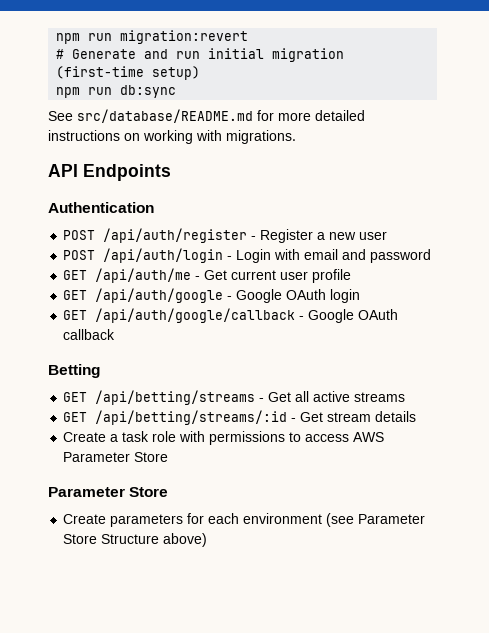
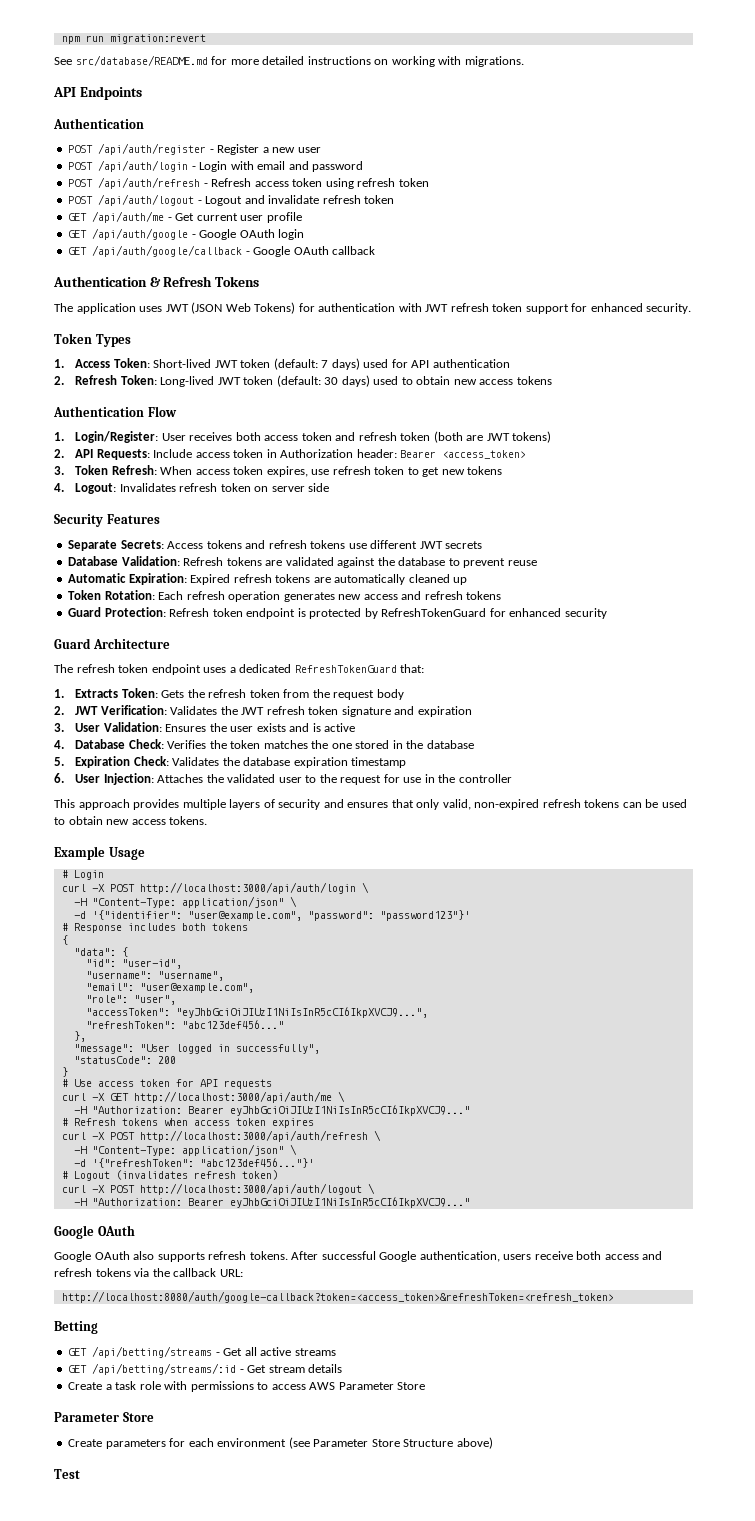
[56,48,345,62] [56,66,201,80] [56,85,177,98] // # Generate and run initial migration (first-time setup) // npm run db:sync -> (206, 39) none
(432, 256) none -> [68,177,429,189] [68,194,395,206] // POST /api/auth/refresh - Refresh access token using refresh token // POST /api/auth/logout - Logout and invalidate refresh token
(116, 334) none -> [53,276,259,287] [54,302,692,314] [54,333,131,347] [54,358,510,370] [54,375,552,387] [53,406,177,417] [54,431,552,443] [54,449,527,460] [54,465,503,477] [54,483,330,494] [54,514,160,527] [68,540,483,551] [68,556,537,568] [68,573,468,585] [68,590,502,602] [68,607,607,619] [54,638,170,649] [54,664,425,675] [54,688,404,700] [54,705,472,717] [54,722,356,732] [54,739,474,749] [54,756,407,768] [54,773,512,785] [54,799,687,810] [54,816,208,825] [54,846,145,860] [61,870,104,880] [61,882,369,894] [73,896,297,908] [73,910,470,921] [61,923,248,933] [61,935,68,945] [73,947,128,957] [85,959,182,969] [85,971,224,981] [85,983,254,993] [85,995,176,1005] [85,1007,428,1018] [85,1020,284,1029] [73,1031,86,1042] [73,1044,320,1054] [73,1056,176,1064] [61,1067,68,1077] [61,1079,272,1089] [61,1091,345,1103] [73,1105,470,1116] [61,1118,314,1128] [61,1130,381,1142] [73,1144,297,1156] [73,1158,314,1168] [61,1170,278,1181] [61,1183,375,1195] [73,1197,470,1208] [54,1225,135,1239] [54,1251,663,1262] [54,1268,243,1277] [61,1291,614,1303] // Authentication & Refresh Tokens // The application uses JWT (JSON Web Tokens) for authentication with JWT refresh token support for enhanced security. // Token Types // 1. Access Token: Short-lived JWT token (default: 7 days) used for API authentication // 2. Refresh Token: Long-lived JWT token (default: 30 days) used to obtain new access tokens // Authentication Flow // 1. Login/Register: User receives both access token and refresh token (both are JWT tokens) // 2. API Requests: Include access token in Authorization header: Bearer <access_token> // 3. Token Refresh: When access token expires, use refresh token to get new tokens // 4. Logout: Invalidates refresh token on server side // Security Features // Separate Secrets: Access tokens and refresh tokens use different JWT secrets // Database Validation: Refresh tokens are validated against the database to prevent reuse // Automatic Expiration: Expired refresh tokens are automatically cleaned up // Token Rotation: Each refresh operation generates new access and refresh tokens // Guard Protection: Refresh token endpoint is protected by RefreshTokenGuard for enhanced security // Guard Architecture // The refresh token endpoint uses a dedicated RefreshTokenGuard that: // 1. Extracts Token: Gets the refresh token from the request body // 2. JWT Verification: Validates the JWT refresh token signature and expiration // 3. User Validation: Ensures the user exists and is active // 4. Database Check: Verifies the token matches the one stored in the database // 5. Expiration Check: Validates the database expiration timestamp // 6. User Injection: Attaches the validated user to the request for use in the controller // This approach provides multiple layers of security and ensures that only valid, non-expired refresh tokens can be used to obtain new access tokens. // Example Usage // # Login // curl -X POST http://localhost:3000/api/auth/login \ // -H "Content-Type: application/json" \ // -d '{"identifier": "user@example.com", "password": "password123"}' // # Response includes both tokens // { // "data": { // "id": "user-id", // "username": "username", // "email": "user@example.com", // "role": "user", // "accessToken": "eyJhbGciOiJIUzI1NiIsInR5cCI6IkpXVCJ9...", // "refreshToken": "abc123def456..." // }, // "message": "User logged in successfully", // "statusCode": 200 // } // # Use access token for API requests // curl -X GET http://localhost:3000/api/auth/me \ // -H "Authorization: Bearer eyJhbGciOiJIUzI1NiIsInR5cCI6IkpXVCJ9..." // # Refresh tokens when access token expires // curl -X POST http://localhost:3000/api/auth/refresh \ // -H "Content-Type: application/json" \ // -d '{"refreshToken": "abc123def456..."}' // # Logout (invalidates refresh token) // curl -X POST http://localhost:3000/api/auth/logout \ // -H "Authorization: Bearer eyJhbGciOiJIUzI1NiIsInR5cCI6IkpXVCJ9..." // Google OAuth // Google OAuth also supports refresh tokens. After successful Google authentication, users receive both access and refresh tokens via the callback URL: // http://localhost:8080/auth/google-callback?token=<access_token>&refreshToken=<refresh_token>
(208, 540) none -> [54,1469,80,1479] // Test

